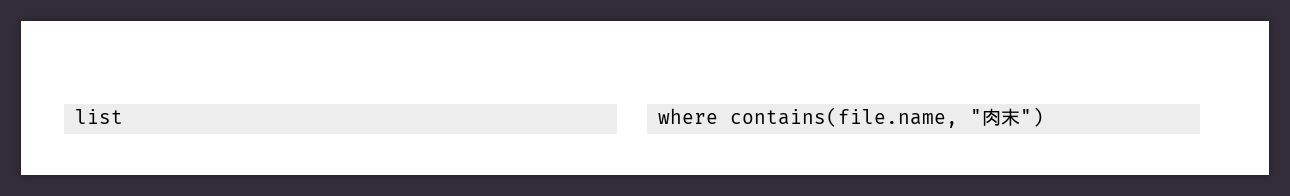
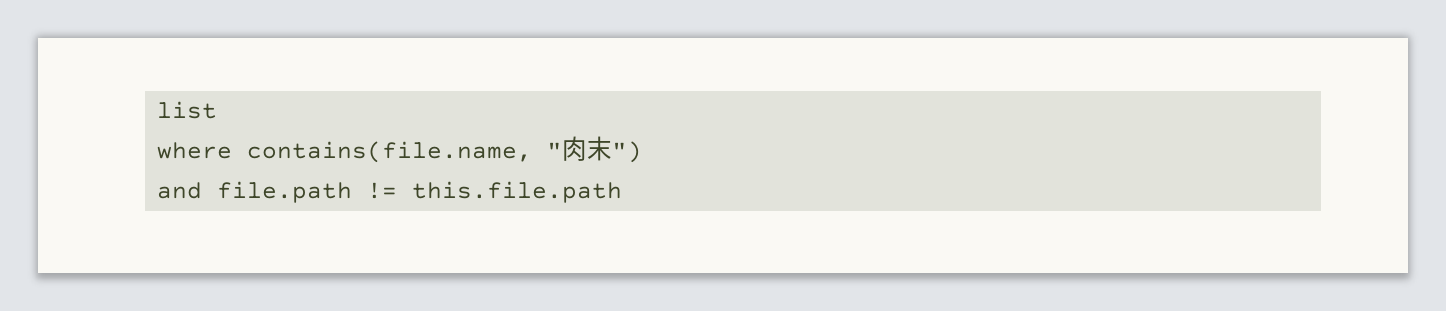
(1044, 117) none -> [157,181,622,203] // and file.path != this.file.path

